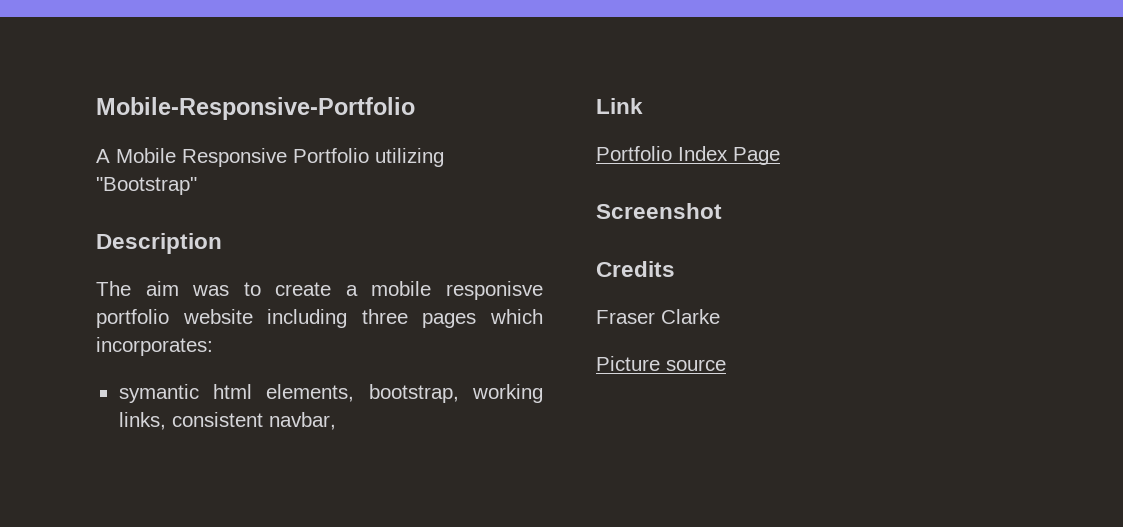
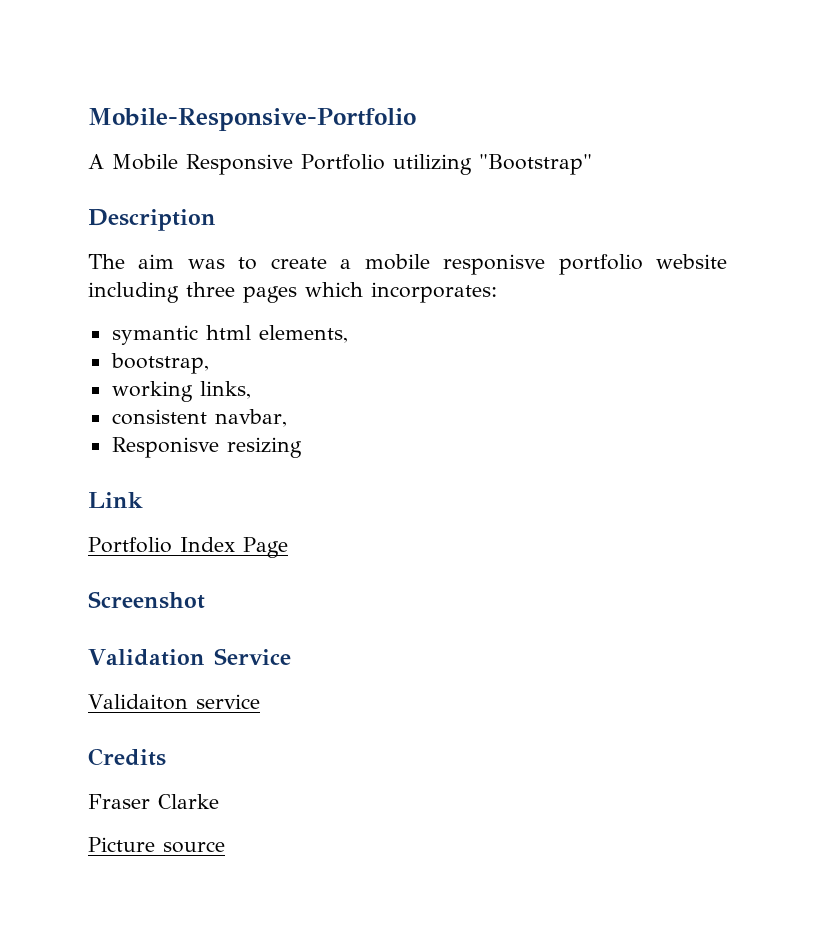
(355, 393) none -> (348, 334) //
(459, 393) none -> (209, 363) //
(166, 421) none -> (251, 390) //
(336, 421) none -> [111,437,302,458] // Responisve resizing
(722, 211) none -> [88,648,291,666] [88,694,260,710] // Validation Service // Validaiton service

